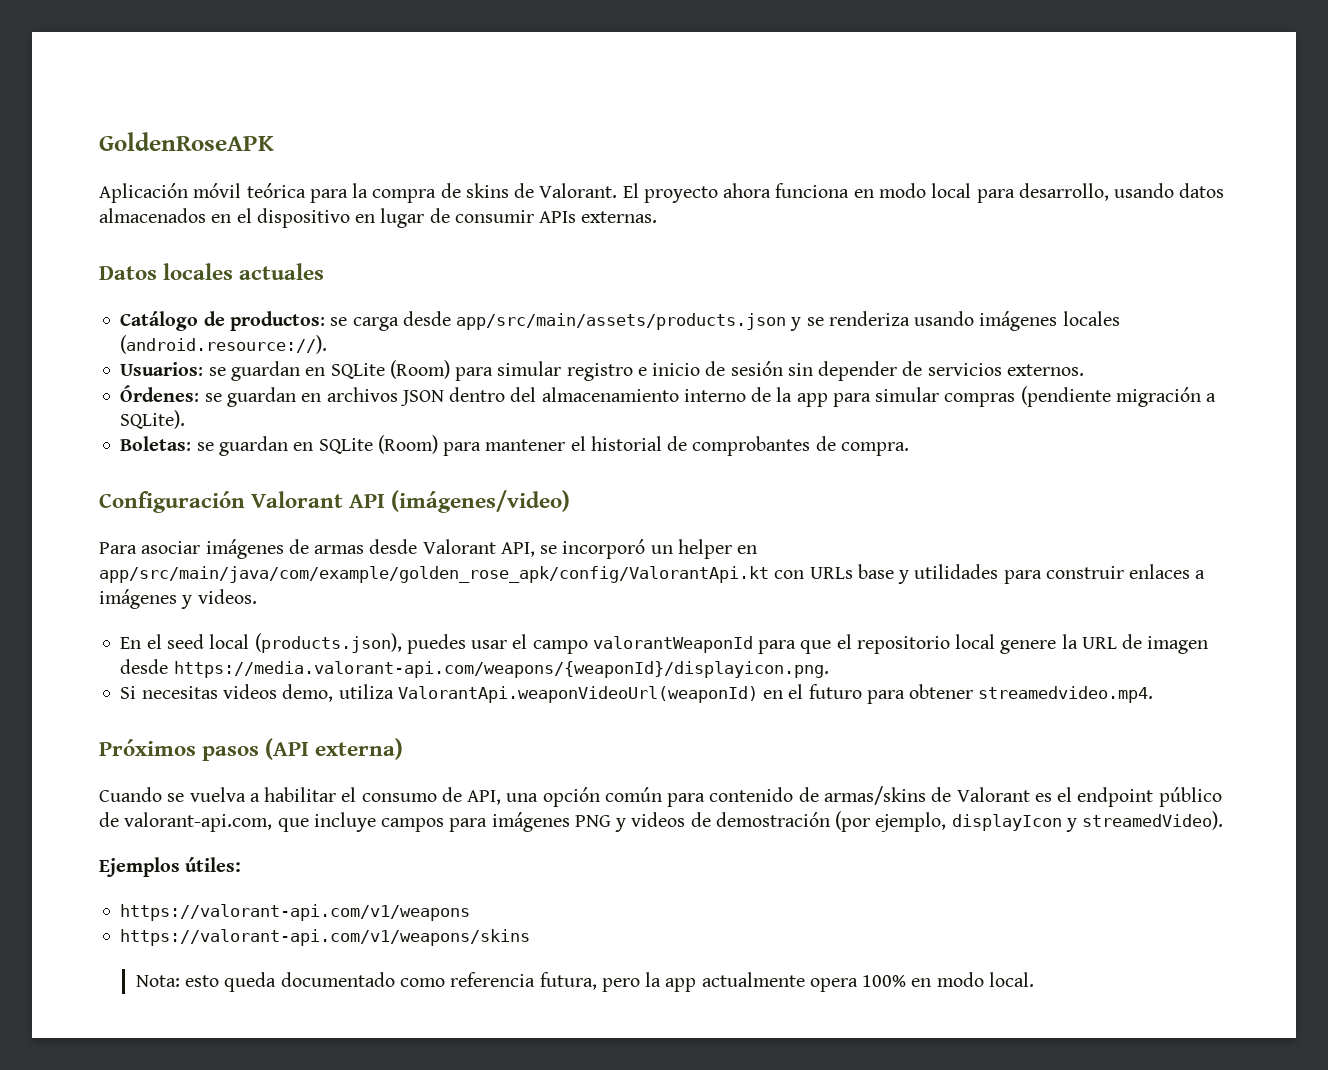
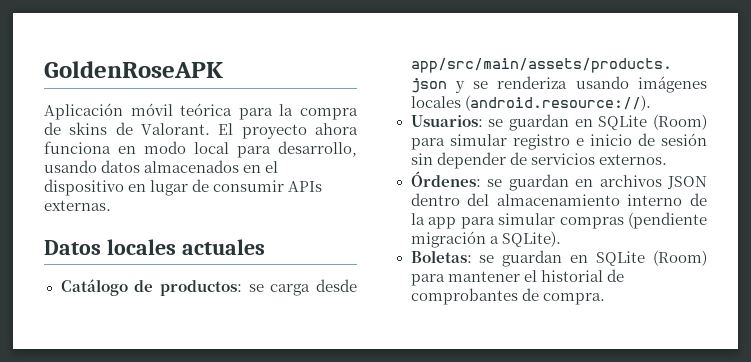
[99,490,571,513] [99,539,758,559] [99,564,1206,584] [99,589,257,609] [120,633,1209,654] [120,659,829,678] [120,684,1154,704] [99,738,404,761] [99,786,1222,807] [99,811,1224,832] [99,857,242,877] [120,904,471,921] [120,929,531,946] [135,972,1034,992] // Configuración Valorant API (imágenes/video) // Para asociar imágenes de armas desde Valorant API, se incorporó un helper en app/src/main/java/com/example/golden_rose_apk/config/ValorantApi.kt con URLs base y utilidades para construir enlaces a imágenes y videos. // En el seed local (products.json), puedes usar el campo valorantWeaponId para que el repositorio local genere la URL de imagen desde https://media.valorant-api.com/weapons/{weaponId}/displayicon.png. // Si necesitas videos demo, utiliza ValorantApi.weaponVideoUrl(weaponId) en el futuro para obtener streamedvideo.mp4. // Próximos pasos (API externa) // Cuando se vuelva a habilitar el consumo de API, una opción común para contenido de armas/skins de Valorant es el endpoint público de valorant-api.com, que incluye campos para imágenes PNG y videos de demostración (por ejemplo, displayIcon y streamedVideo). // Ejemplos útiles: // https://valorant-api.com/v1/weapons // https://valorant-api.com/v1/weapons/skins // Nota: esto queda documentado como referencia futura, pero la app actualmente opera 100% en modo local. -> (605, 299) none

